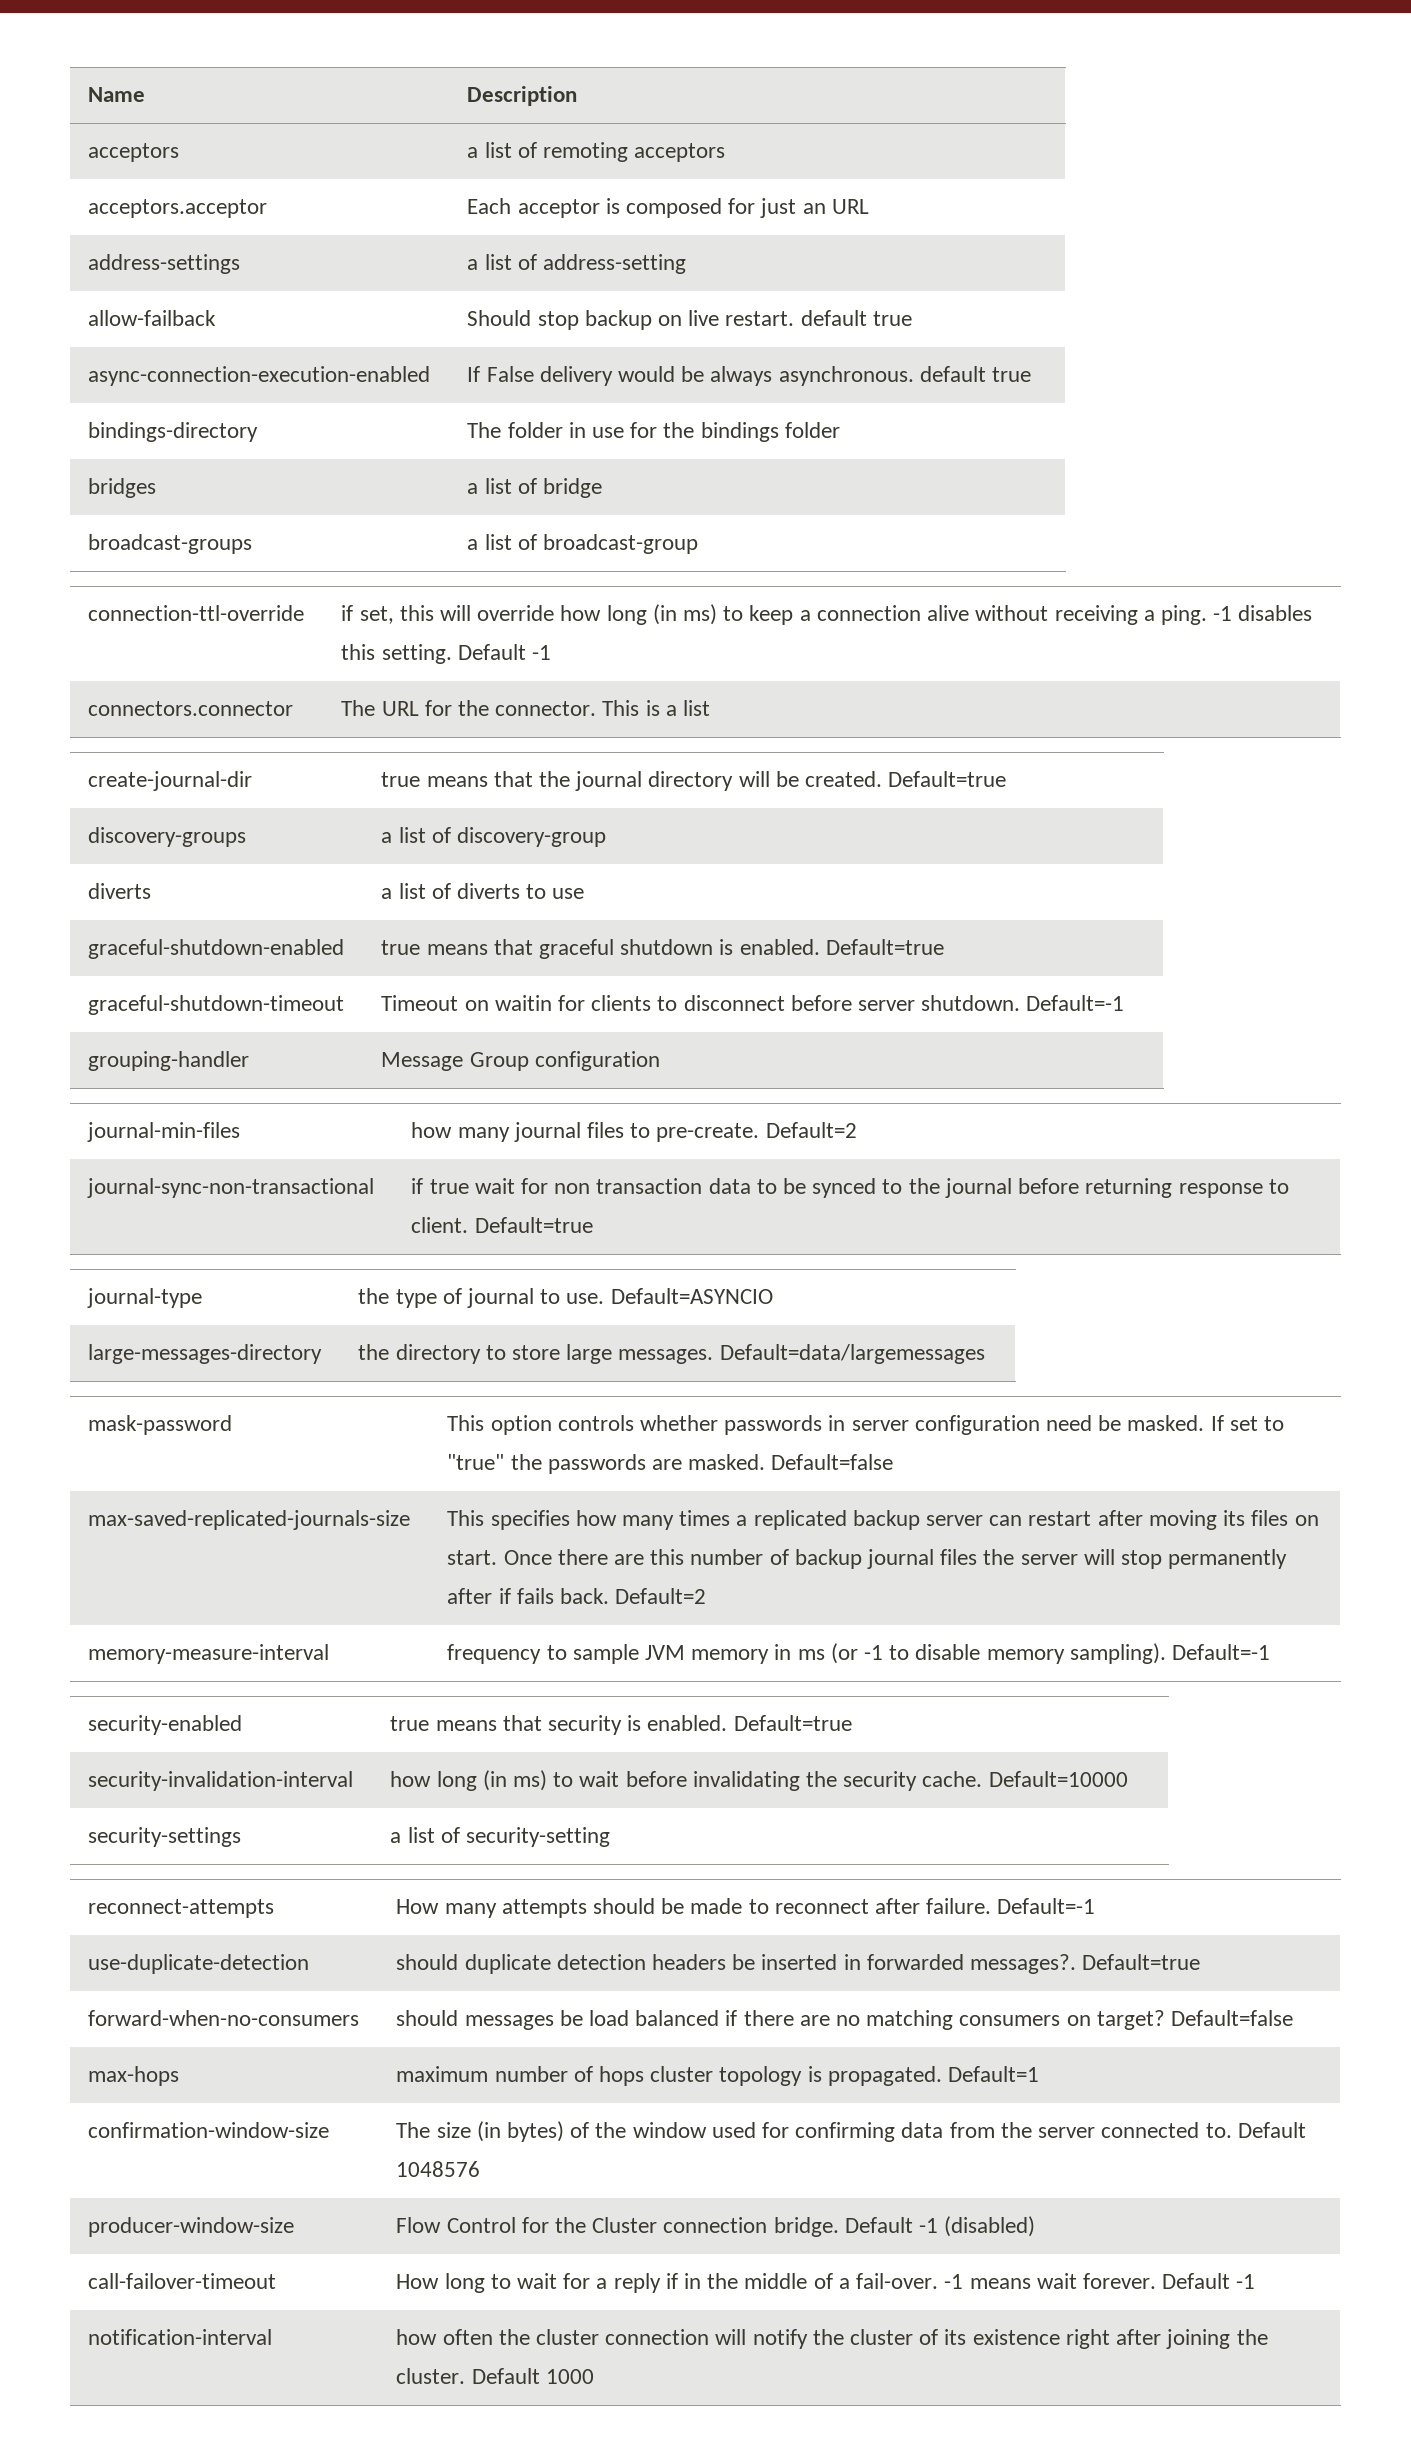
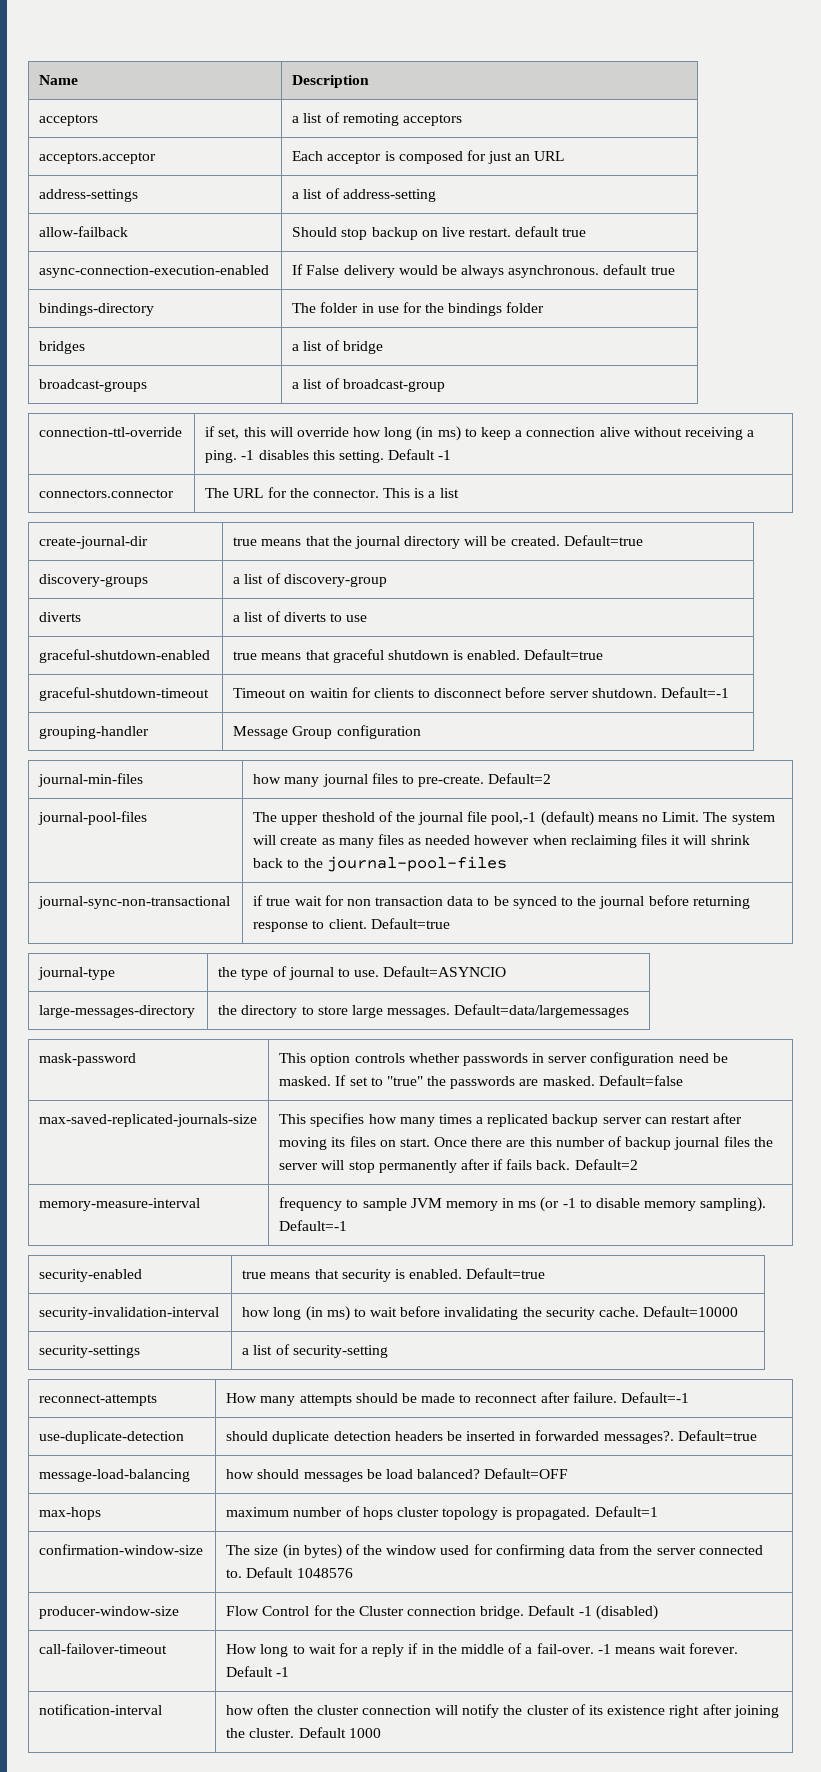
(857, 1130) none -> [38,811,148,825] [253,811,775,826] [253,834,750,848] [253,856,507,872] // journal-pool-files | The upper theshold of the journal file pool,-1 (default) means no Limit. The system will create as many files as needed however when reclaiming files it will shrink back to the journal-pool-files
[88,2010,360,2026] forward-when-no-consumers | -> [39,1469,191,1482] [226,1469,255,1479] message-load-balancing | how
[635,2010,1294,2030] balanced if there are no matching consumers on target? Default=false -> [417,1468,569,1479] balanced? Default=OFF

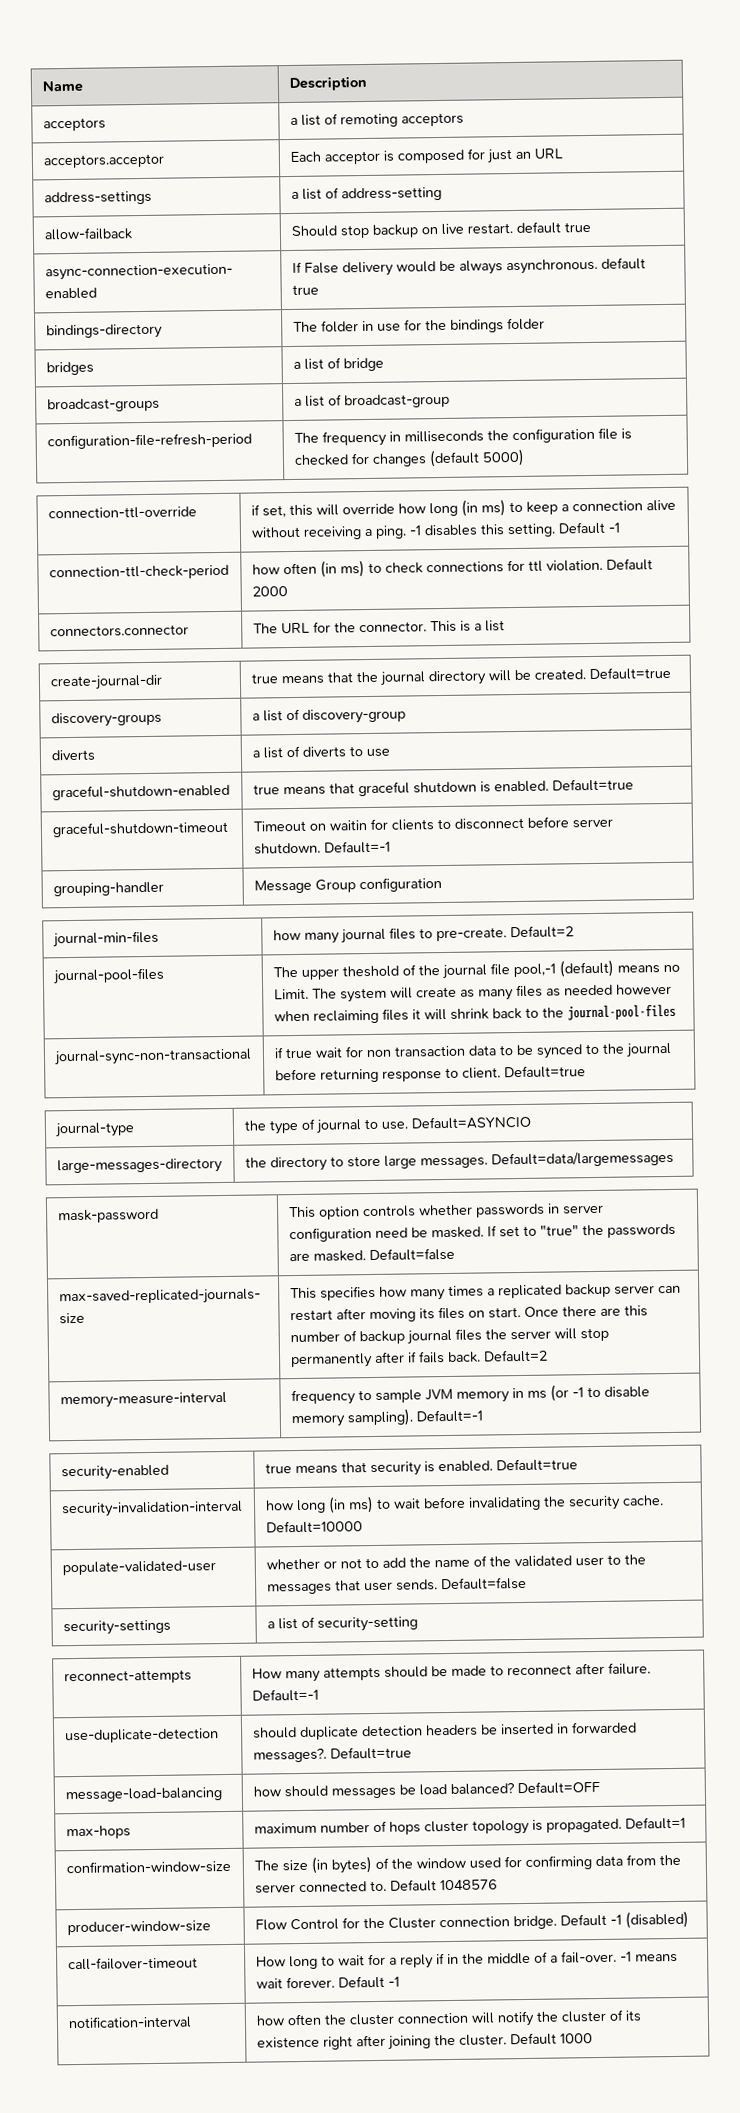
(445, 385) none -> [46,432,252,450] [293,427,632,447] [293,448,525,468] // configuration-file-refresh-period | The frequency in milliseconds the configuration file is checked for changes (default 5000)
(452, 455) none -> [48,564,229,581] [251,558,653,578] [251,586,288,597] // connection-ttl-check-period | how often (in ms) to check connections for ttl violation. Default 2000
(739, 1311) none -> [61,1560,216,1576] [265,1554,646,1570] [266,1576,527,1595] // populate-validated-user | whether or not to add the name of the validated user to the messages that user sends. Default=false

